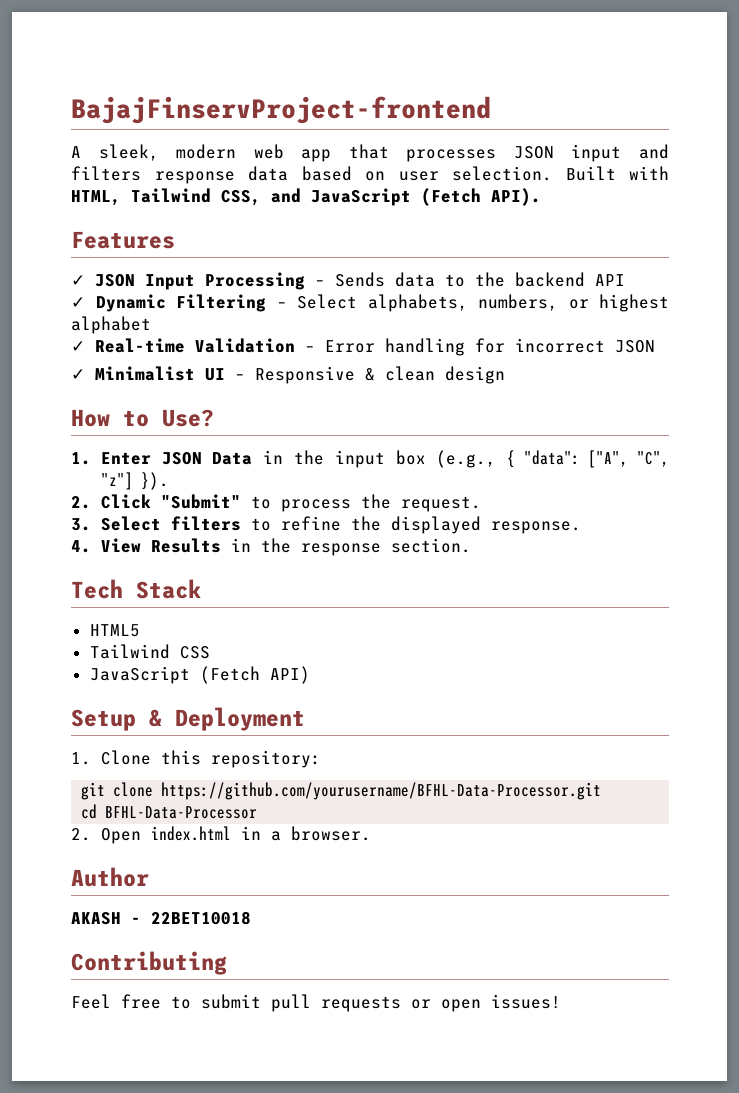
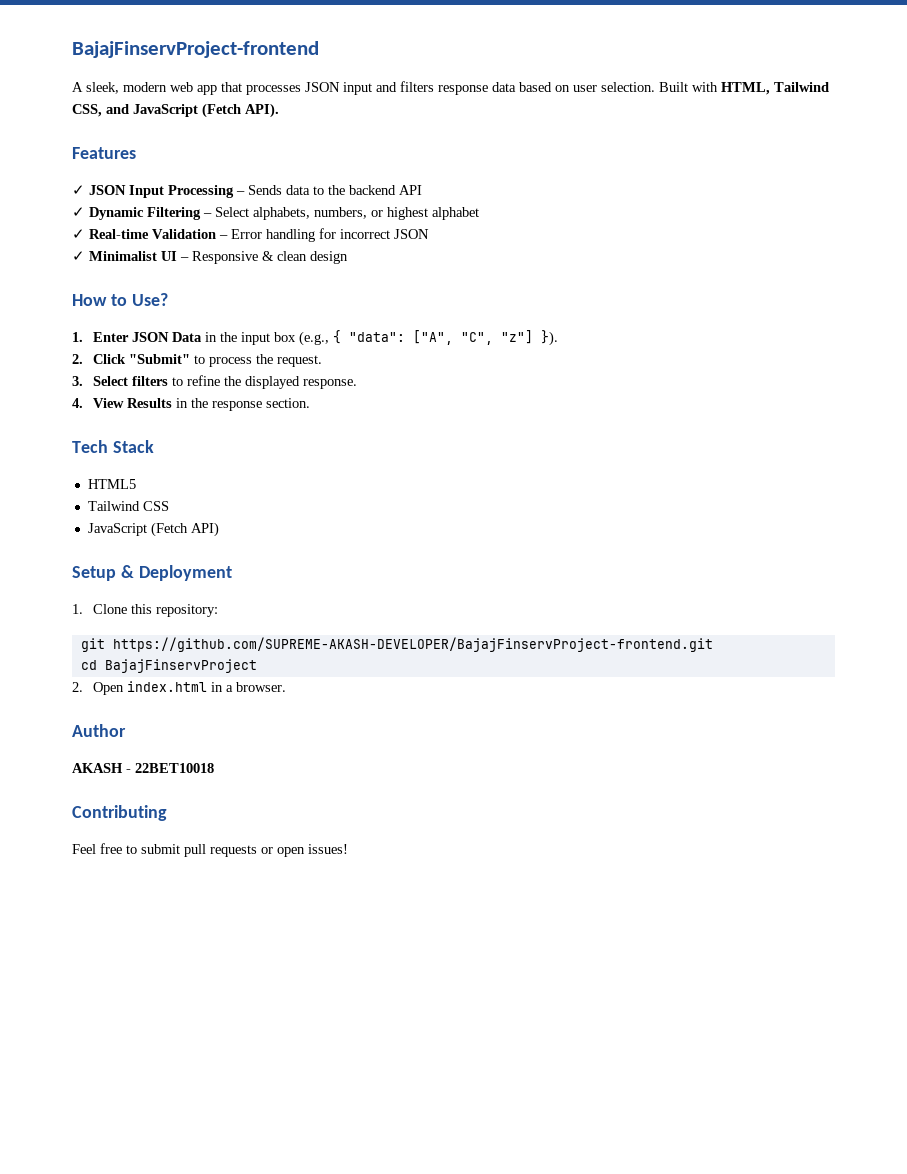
[113,782,602,800] clone https://github.com/yourusername/BFHL-Data-Processor.git -> [112,637,713,652] https://github.com/SUPREME-AKASH-DEVELOPER/BajajFinservProject-frontend.git
[105,806,258,819] BFHL-Data-Processor -> [104,659,257,673] BajajFinservProject

